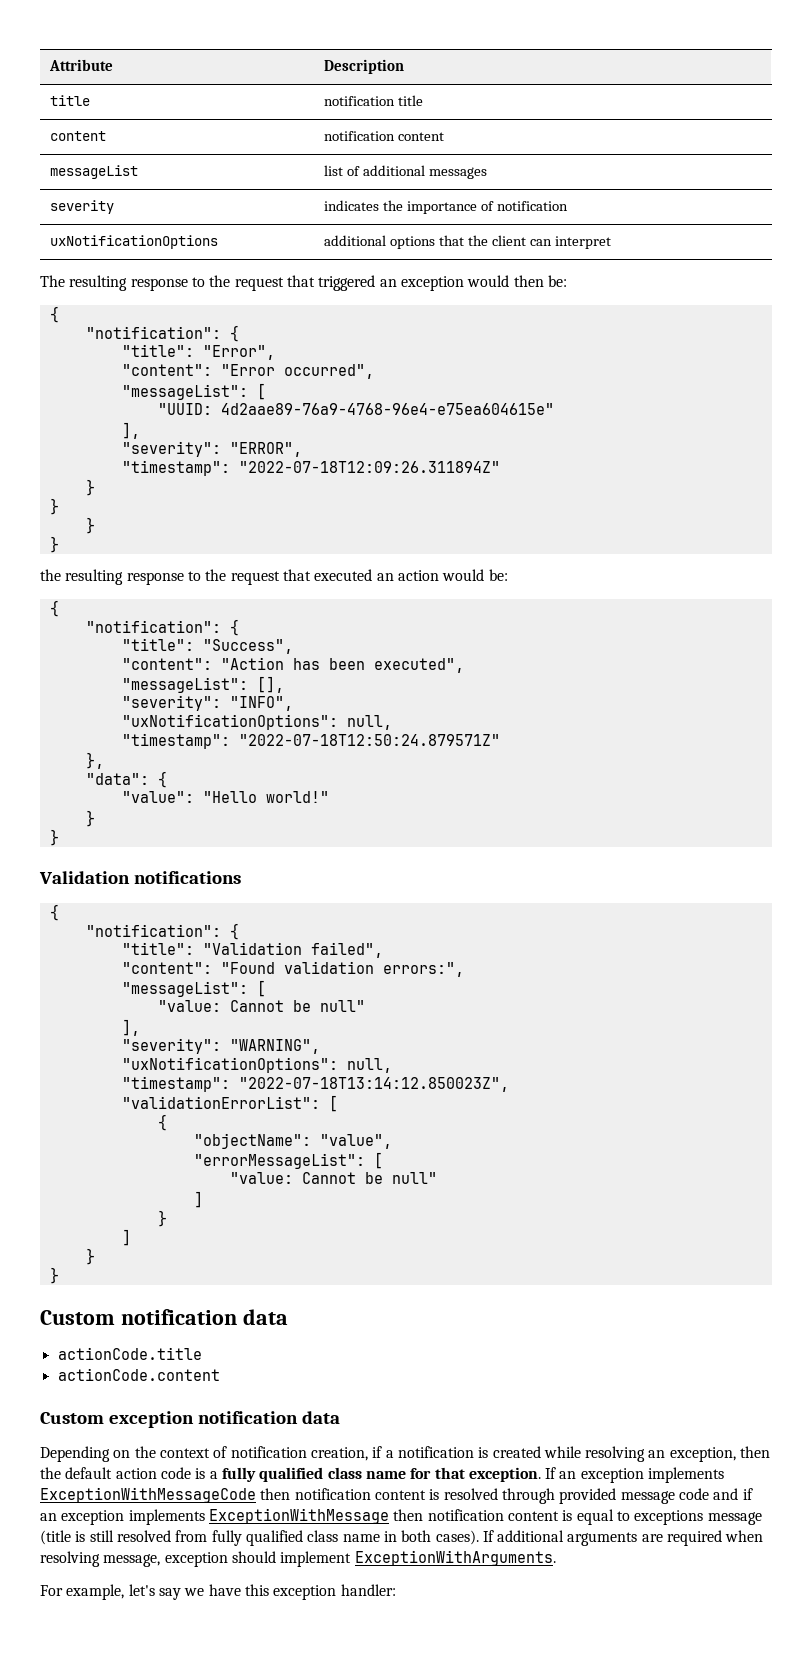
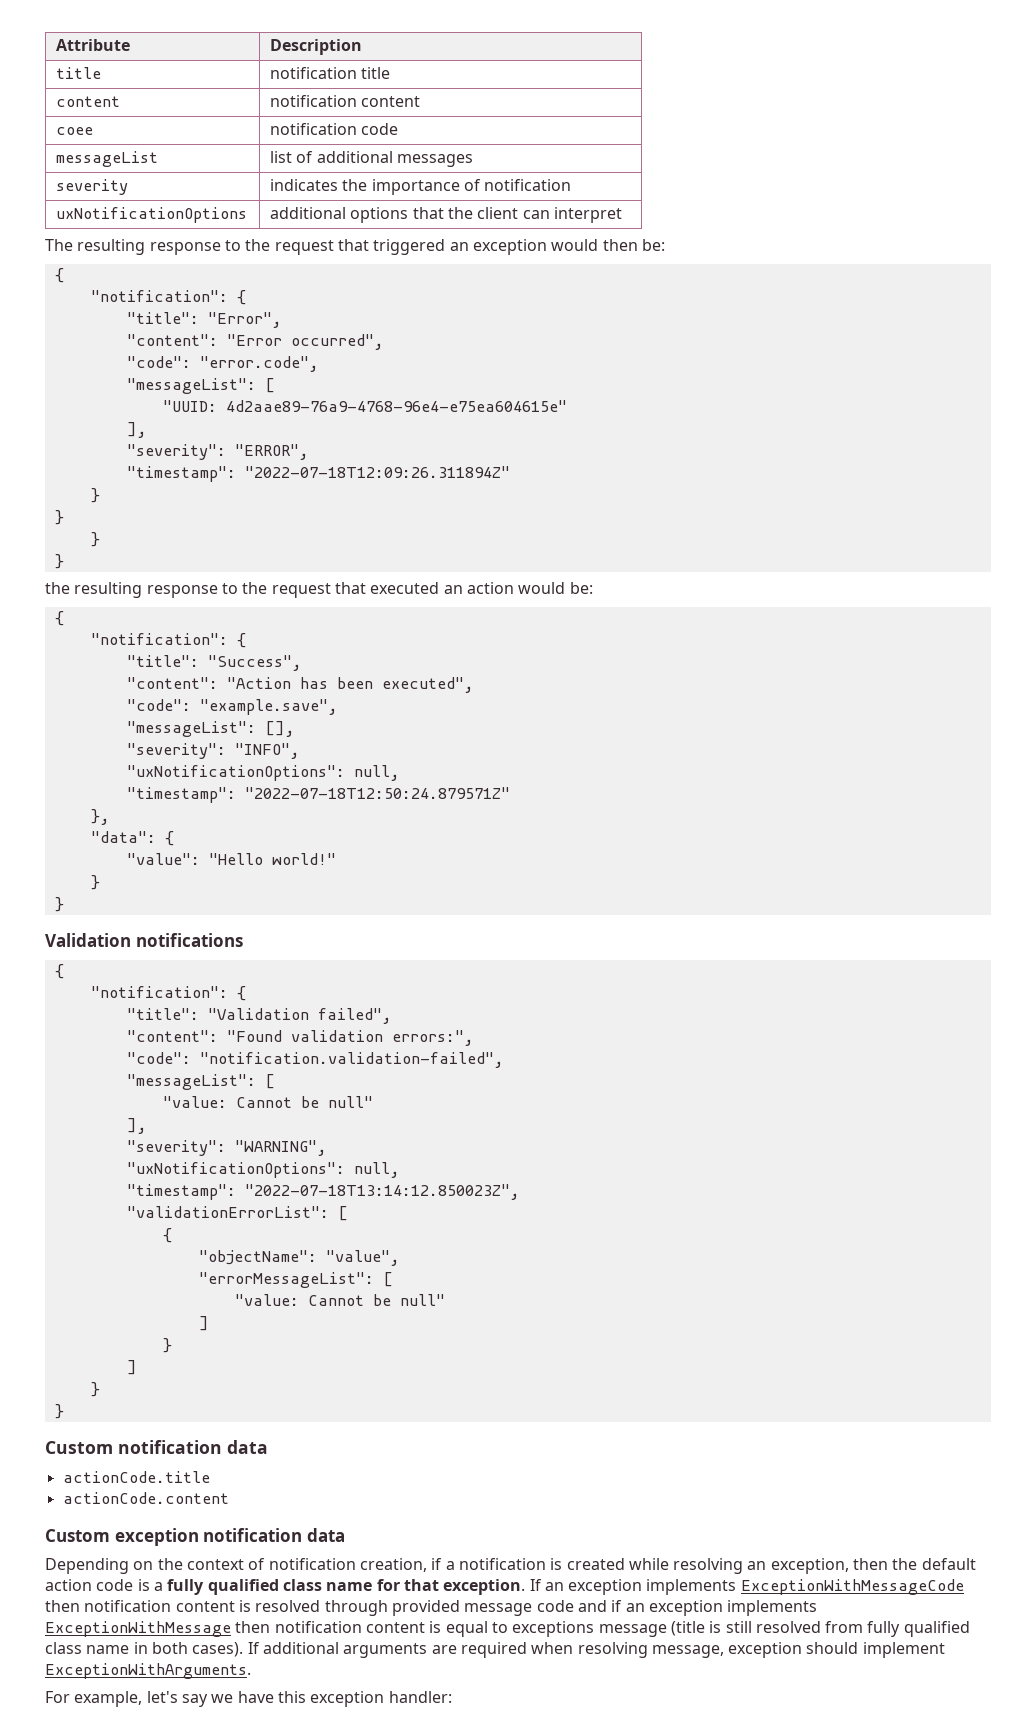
(445, 136) none -> [56,127,94,135] [270,123,399,135] // coee | notification code
(374, 371) none -> [126,356,319,372] // "code": "error.code",
(464, 665) none -> [126,699,338,715] // "code": "example.save",
(464, 969) none -> [126,1052,504,1068] // "code": "notification.validation-failed",

